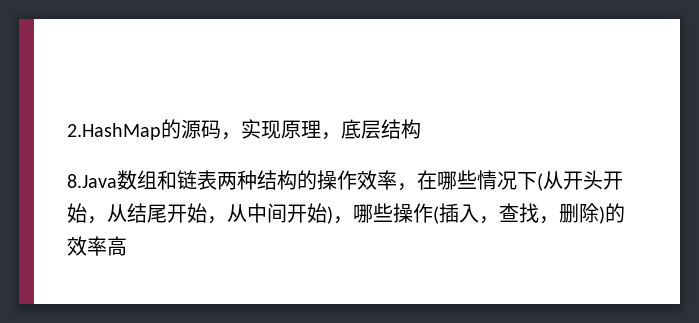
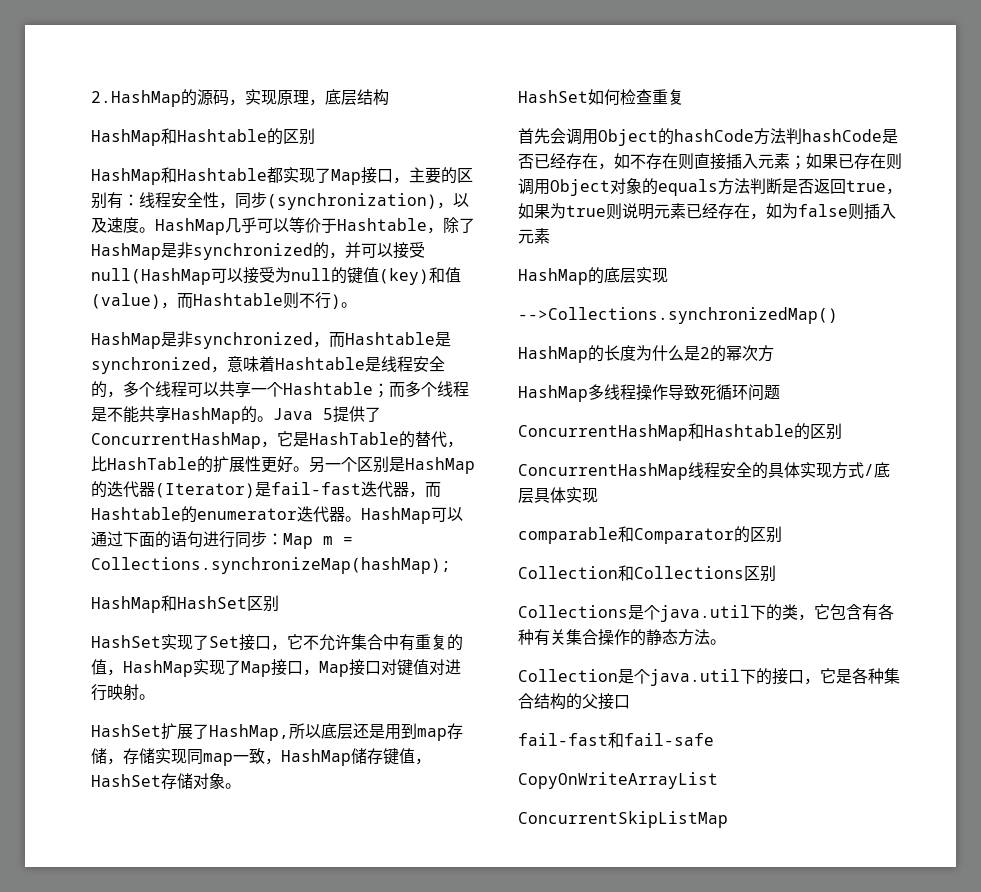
[67,170,623,191] [67,203,625,224] [67,236,127,256] 8.Java数组和链表两种结构的操作效率，在哪些情况下(从开头开始，从结尾开始，从中间开始)，哪些操作(插入，查找，删除)的效率高 -> [91,128,315,146] [91,167,473,185] [91,192,469,210] [91,217,475,235] [91,242,425,260] [91,267,461,285] [91,292,357,309] [91,331,451,349] [91,356,445,374] [91,381,469,398] [91,406,381,424] [91,431,463,449] [91,456,475,474] [91,481,441,498] [91,506,463,524] [91,531,353,549] [91,557,451,574] [91,595,279,613] [91,634,463,651] [91,659,461,677] [91,684,155,701] [91,723,463,741] [91,748,431,766] [91,773,241,789] [518,89,684,105] [518,128,898,146] [518,153,902,170] [518,178,902,196] [518,203,896,220] [518,228,550,244] [518,267,668,285] [518,307,838,324] [518,345,774,363] [518,384,780,402] [518,423,842,441] [518,462,890,480] [518,487,598,503] [518,526,782,544] [518,565,776,582] [518,604,894,622] [518,629,726,646] [518,668,900,686] [518,693,630,710] [518,732,714,748] [518,772,718,789] [518,811,728,828] HashMap和Hashtable的区别 // HashMap和Hashtable都实现了Map接口，主要的区别有：线程安全性，同步(synchronization)，以及速度。HashMap几乎可以等价于Hashtable，除了HashMap是非synchronized的，并可以接受null(HashMap可以接受为null的键值(key)和值(value)，而Hashtable则不行)。 // HashMap是非synchronized，而Hashtable是synchronized，意味着Hashtable是线程安全的，多个线程可以共享一个Hashtable；而多个线程是不能共享HashMap的。Java 5提供了ConcurrentHashMap，它是HashTable的替代，比HashTable的扩展性更好。另一个区别是HashMap的迭代器(Iterator)是fail-fast迭代器，而Hashtable的enumerator迭代器。HashMap可以通过下面的语句进行同步：Map m = Collections.synchronizeMap(hashMap); // HashMap和HashSet区别 // HashSet实现了Set接口，它不允许集合中有重复的值，HashMap实现了Map接口，Map接口对键值对进行映射。 // HashSet扩展了HashMap,所以底层还是用到map存储，存储实现同map一致，HashMap储存键值，HashSet存储对象。 // HashSet如何检查重复 // 首先会调用Object的hashCode方法判hashCode是否已经存在，如不存在则直接插入元素；如果已存在则调用Object对象的equals方法判断是否返回true，如果为true则说明元素已经存在，如为false则插入元素 // HashMap的底层实现 // -->Collections.synchronizedMap() // HashMap的长度为什么是2的幂次方 // HashMap多线程操作导致死循环问题 // ConcurrentHashMap和Hashtable的区别 // ConcurrentHashMap线程安全的具体实现方式/底层具体实现 // comparable和Comparator的区别 // Collection和Collections区别 // Collections是个java.util下的类，它包含有各种有关集合操作的静态方法。 // Collection是个java.util下的接口，它是各种集合结构的父接口 // fail-fast和fail-safe // CopyOnWriteArrayList // ConcurrentSkipListMap

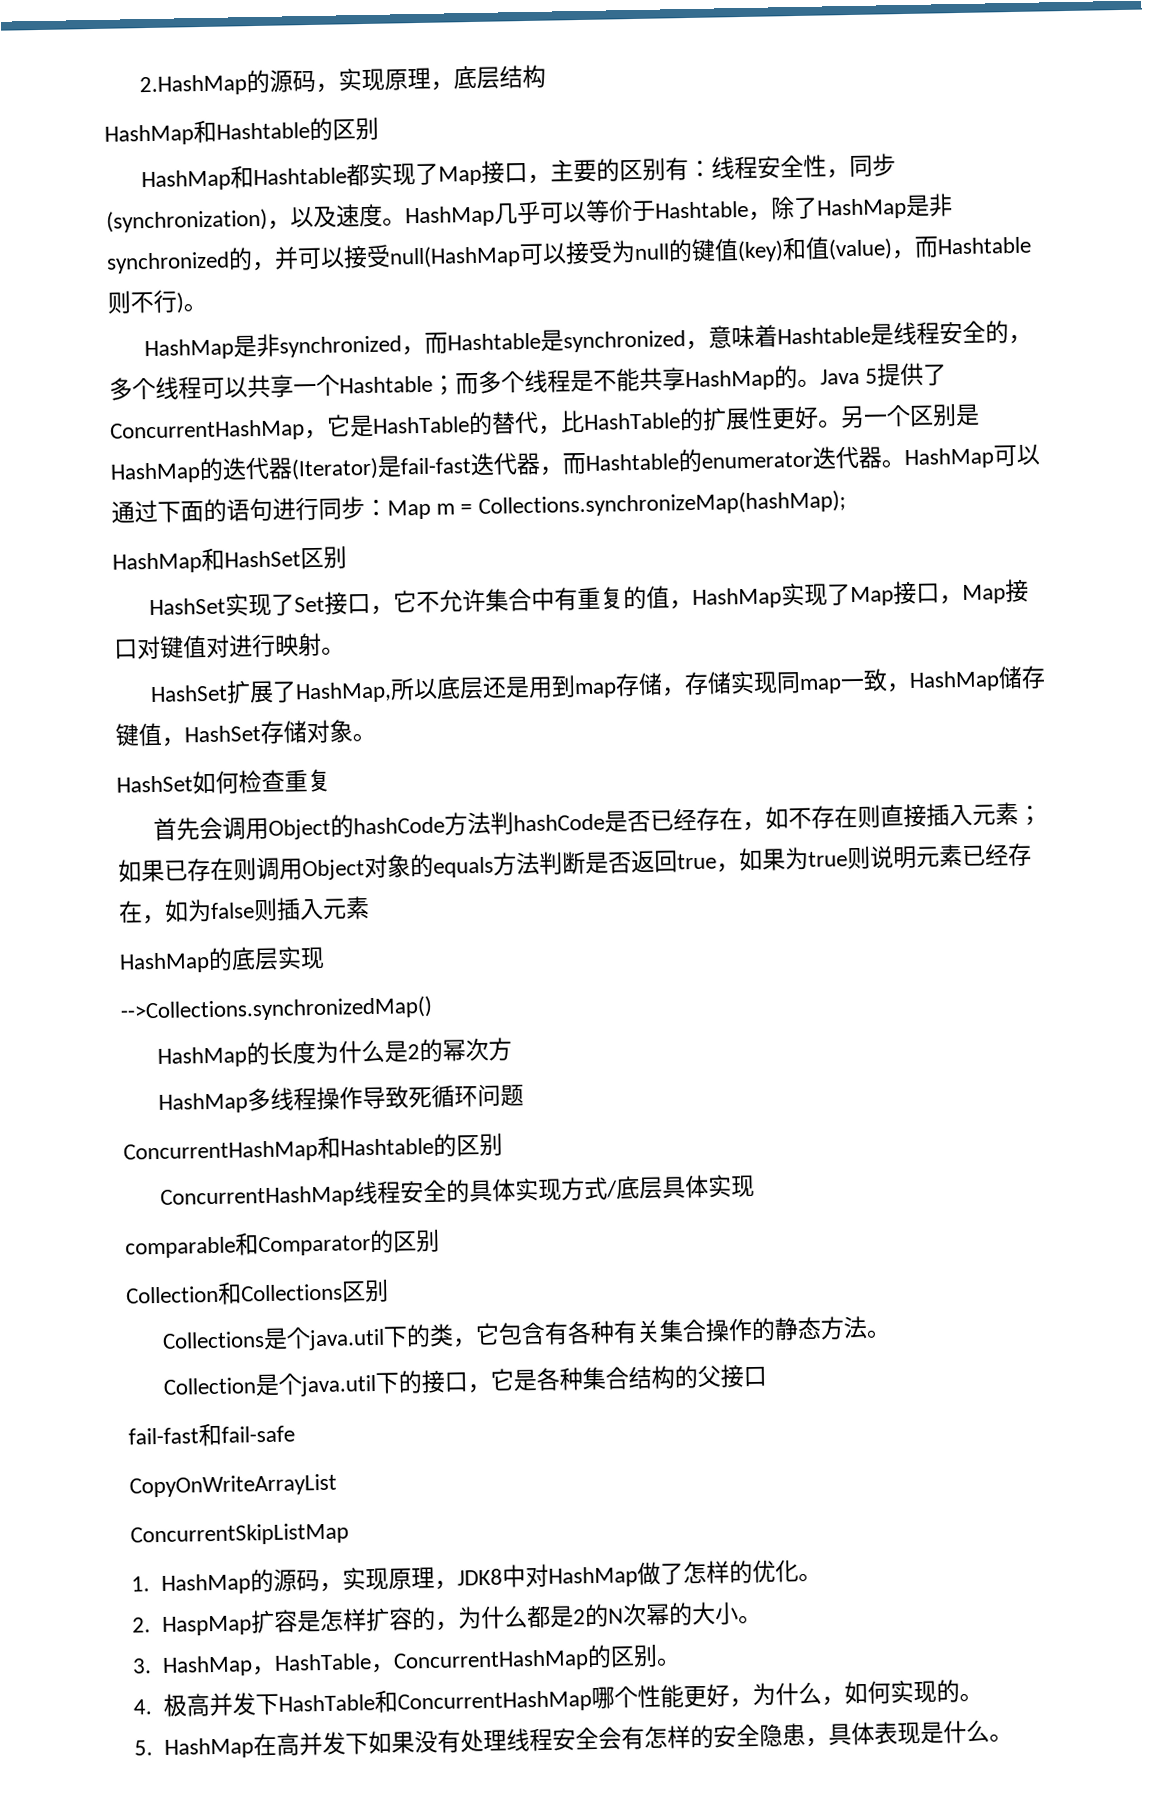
(728, 819) none -> [131,1559,822,1596] [132,1601,762,1637] [132,1643,681,1677] [133,1679,983,1717] [134,1719,1013,1759] // 1. HashMap的源码，实现原理，JDK8中对HashMap做了怎样的优化。 // 2. HaspMap扩容是怎样扩容的，为什么都是2的N次幂的大小。 // 3. HashMap，HashTable，ConcurrentHashMap的区别。 // 4.极高并发下HashTable和ConcurrentHashMap哪个性能更好，为什么，如何实现的。 // 5. HashMap在高并发下如果没有处理线程安全会有怎样的安全隐患，具体表现是什么。

